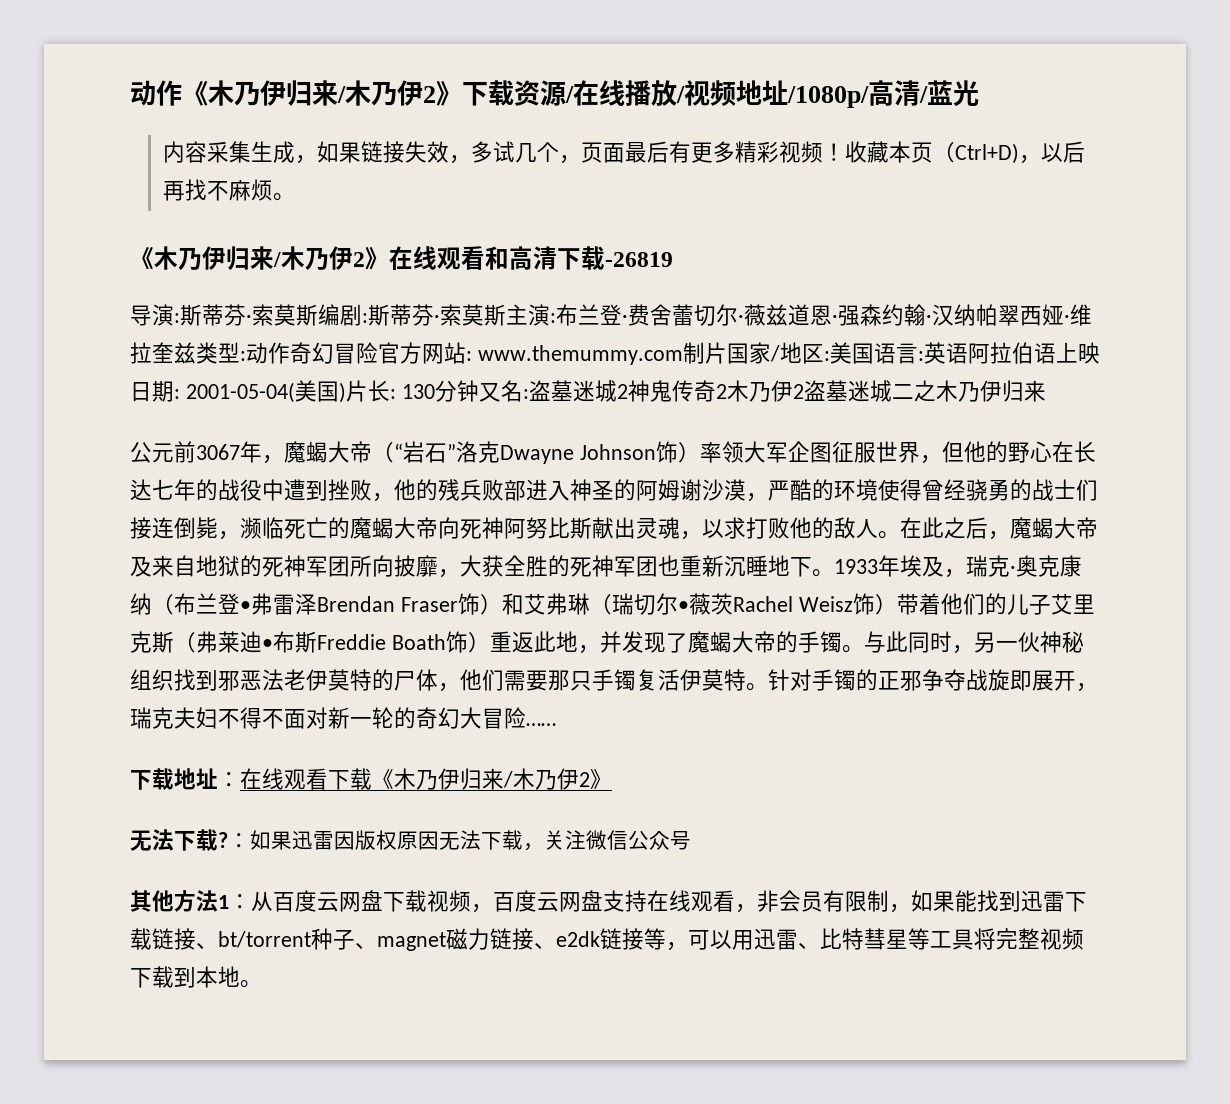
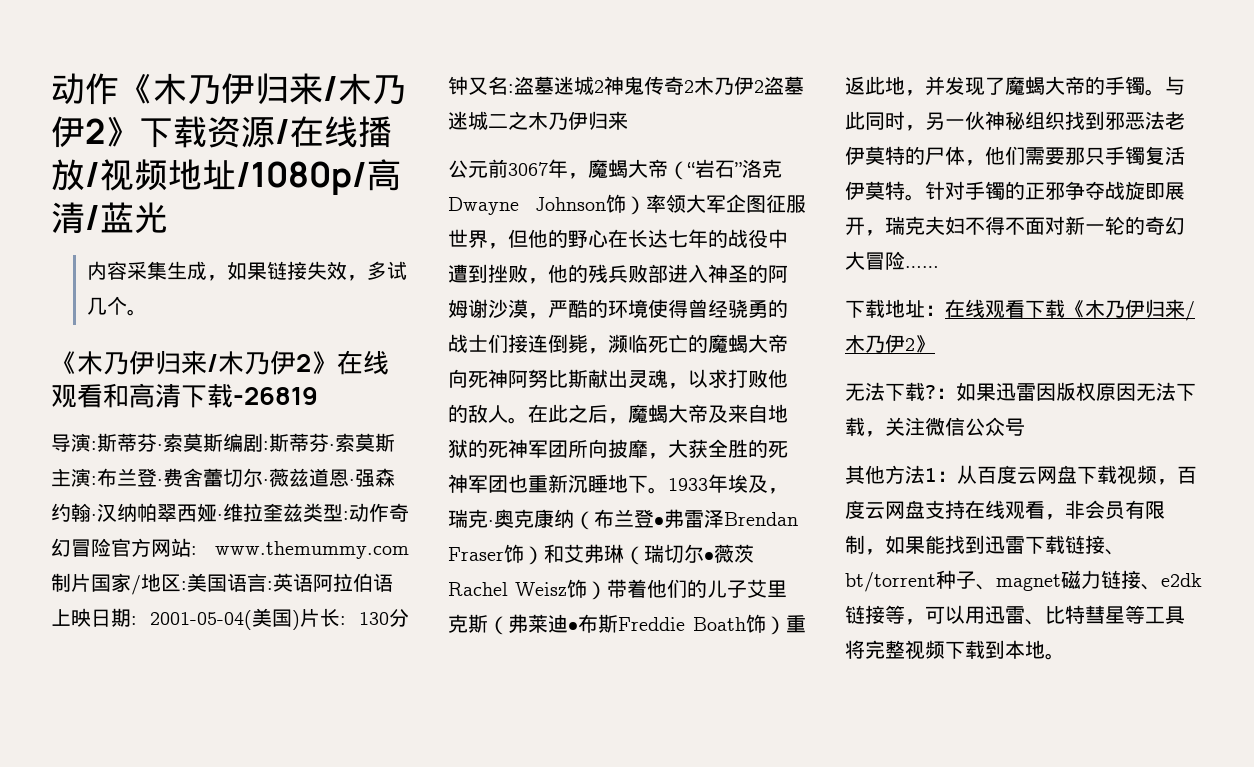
[559,141,1086,164] [163,179,274,201] ，页面最后有更多精彩视频！收藏本页（Ctrl+D)，以后再找不麻烦 -> (127, 305) none

